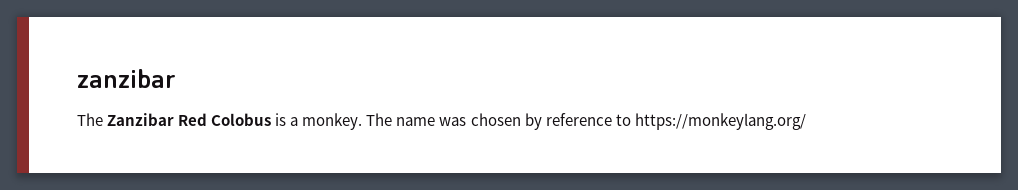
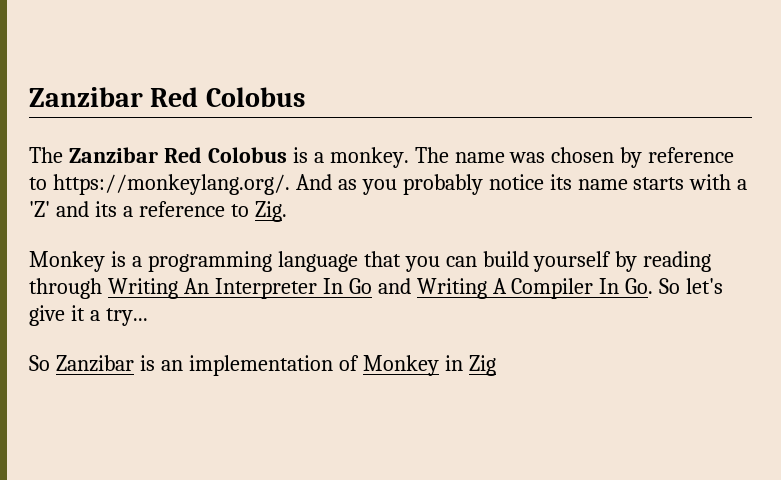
[77,69,176,88] zanzibar -> [29,87,305,107] Zanzibar Red Colobus
[634,113,806,130] https://monkeylang.org/ -> [52,174,748,195] [29,201,287,222] [29,251,712,272] [29,278,724,299] [29,305,148,326] [29,355,496,376] https://monkeylang.org/. And as you probably notice its name starts with a 'Z' and its a reference to Zig. // Monkey is a programming language that you can build yourself by reading through Writing An Interpreter In Go and Writing A Compiler In Go. So let's give it a try... // So Zanzibar is an implementation of Monkey in Zig

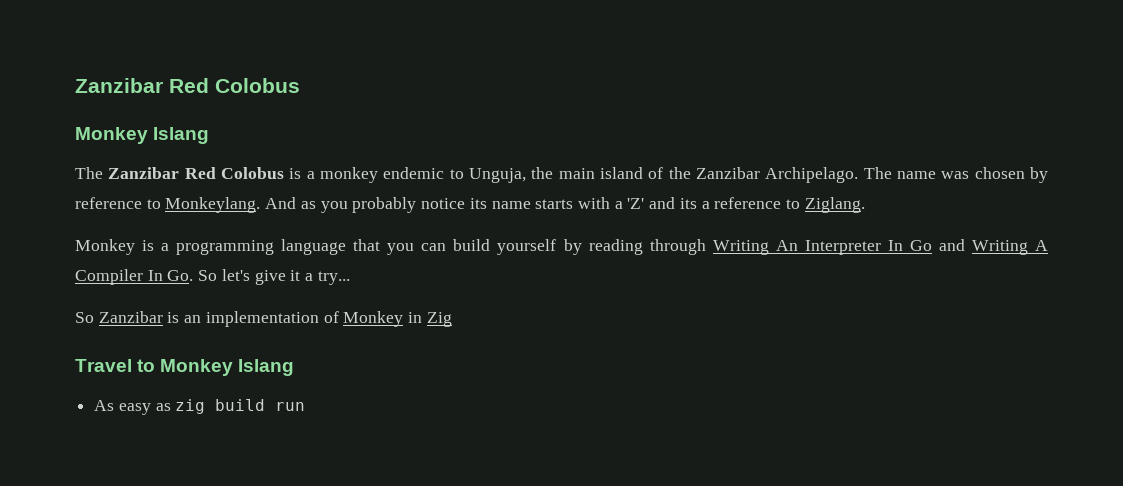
[29,87,305,107] Zanzibar Red Colobus -> [75,78,300,93] [75,127,210,144] Zanzibar Red Colobus // Monkey Islang
[329,147,409,168] monkey. -> [320,167,859,183] monkey endemic to Unguja, the main island of the Zanzibar Archipelago.
[52,174,290,195] https://monkeylang.org/. -> [165,197,261,213] Monkeylang.
[254,201,287,222] Zig. -> [804,197,865,213] Ziglang.
(496, 365) none -> [75,359,295,376] [94,399,306,415] // Travel to Monkey Islang // As easy as zig build run

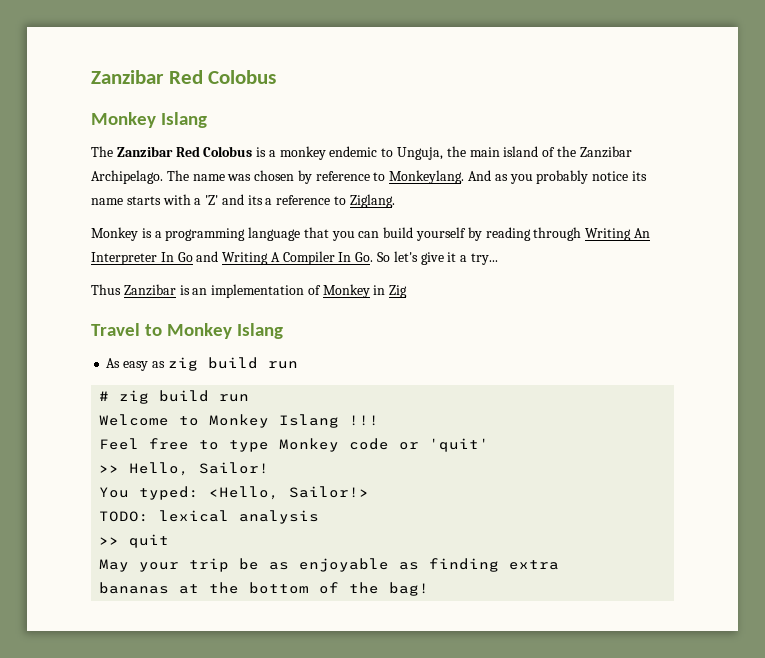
[75,312,94,323] So -> [91,284,121,295] Thus
(306, 406) none -> [99,390,250,404] [99,414,380,428] [99,438,490,452] [99,462,270,476] [99,486,370,500] [99,510,320,524] [99,534,170,548] [99,558,560,572] [99,582,430,596] // # zig build run // Welcome to Monkey Islang !!! // Feel free to type Monkey code or 'quit' // >> Hello, Sailor! // You typed: <Hello, Sailor!> // TODO: lexical analysis // >> quit // May your trip be as enjoyable as finding extra // bananas at the bottom of the bag!

